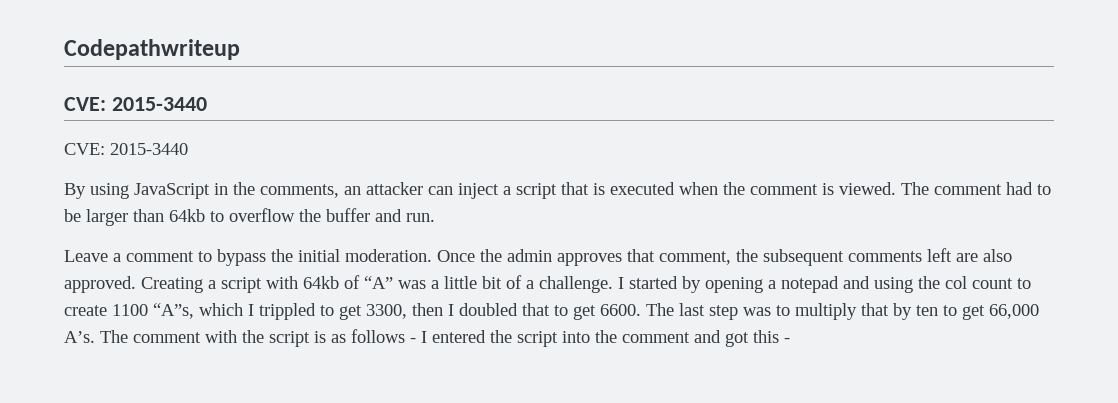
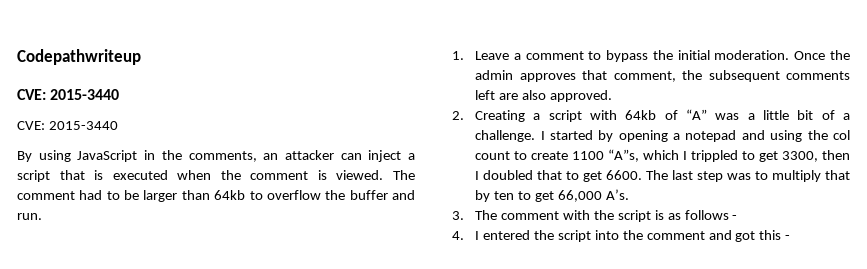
(435, 217) none -> [452,51,464,60] 1.
(136, 284) none -> [452,111,464,120] // 2.
(95, 337) none -> [452,211,464,220] // 3.
(416, 340) none -> [452,231,464,240] // 4.

